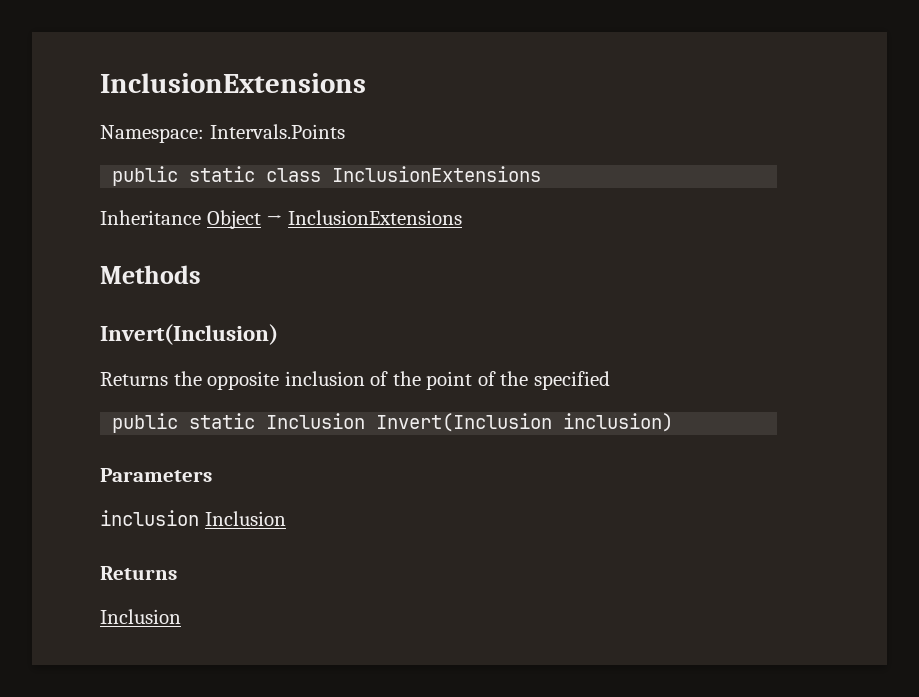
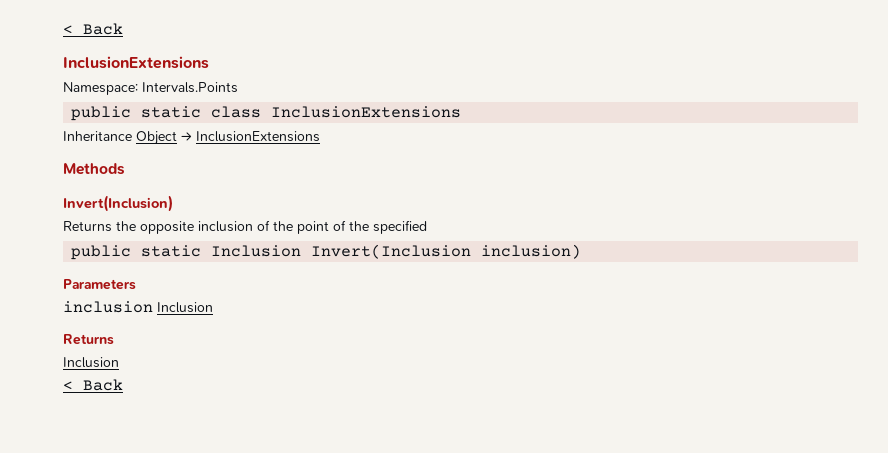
(100, 83) none -> [63,23,123,35] < Back //
(181, 616) none -> [63,379,123,391] // < Back

